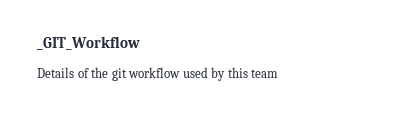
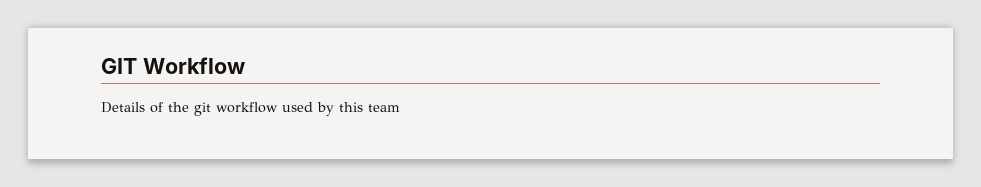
[37,36,140,50] _GIT_Workflow -> [101,57,245,74] GIT Workflow

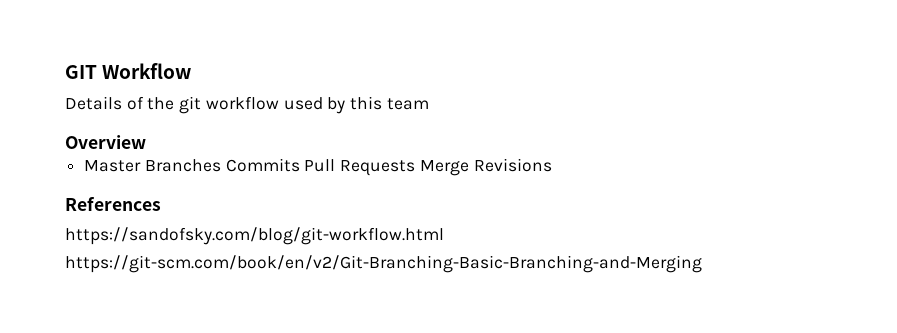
(400, 108) none -> [65,135,146,149] [84,158,552,176] [65,196,161,211] [65,227,444,245] [65,255,702,273] // Overview // Master Branches Commits Pull Requests Merge Revisions // References // https://sandofsky.com/blog/git-workflow.html // https://git-scm.com/book/en/v2/Git-Branching-Basic-Branching-and-Merging

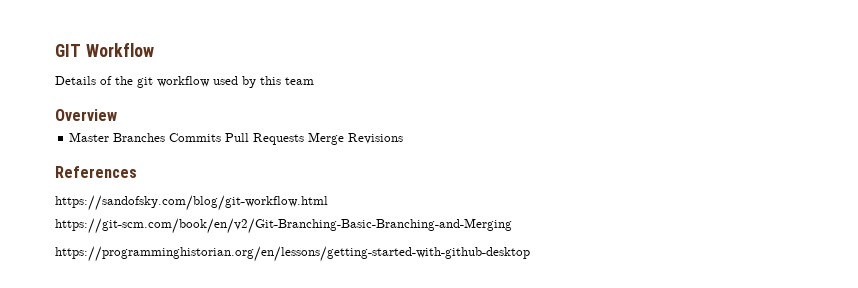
(702, 264) none -> [55,246,530,262] // https://programminghistorian.org/en/lessons/getting-started-with-github-desktop

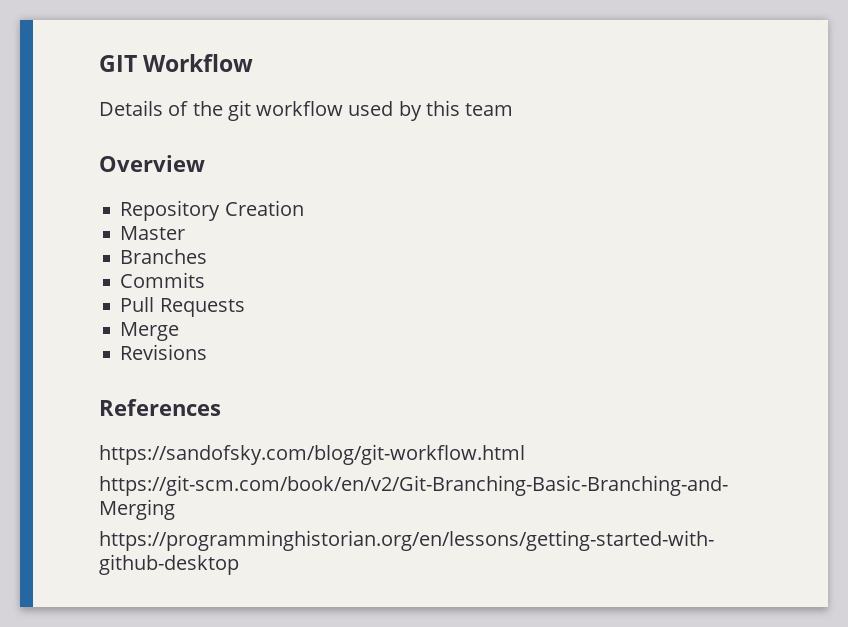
(117, 115) none -> [120,200,304,221] // Repository Creation
(110, 137) none -> (186, 233) //
(166, 137) none -> (208, 256) //
(222, 137) none -> (206, 280) //
(305, 139) none -> (245, 307) //
(345, 138) none -> (180, 331) //

